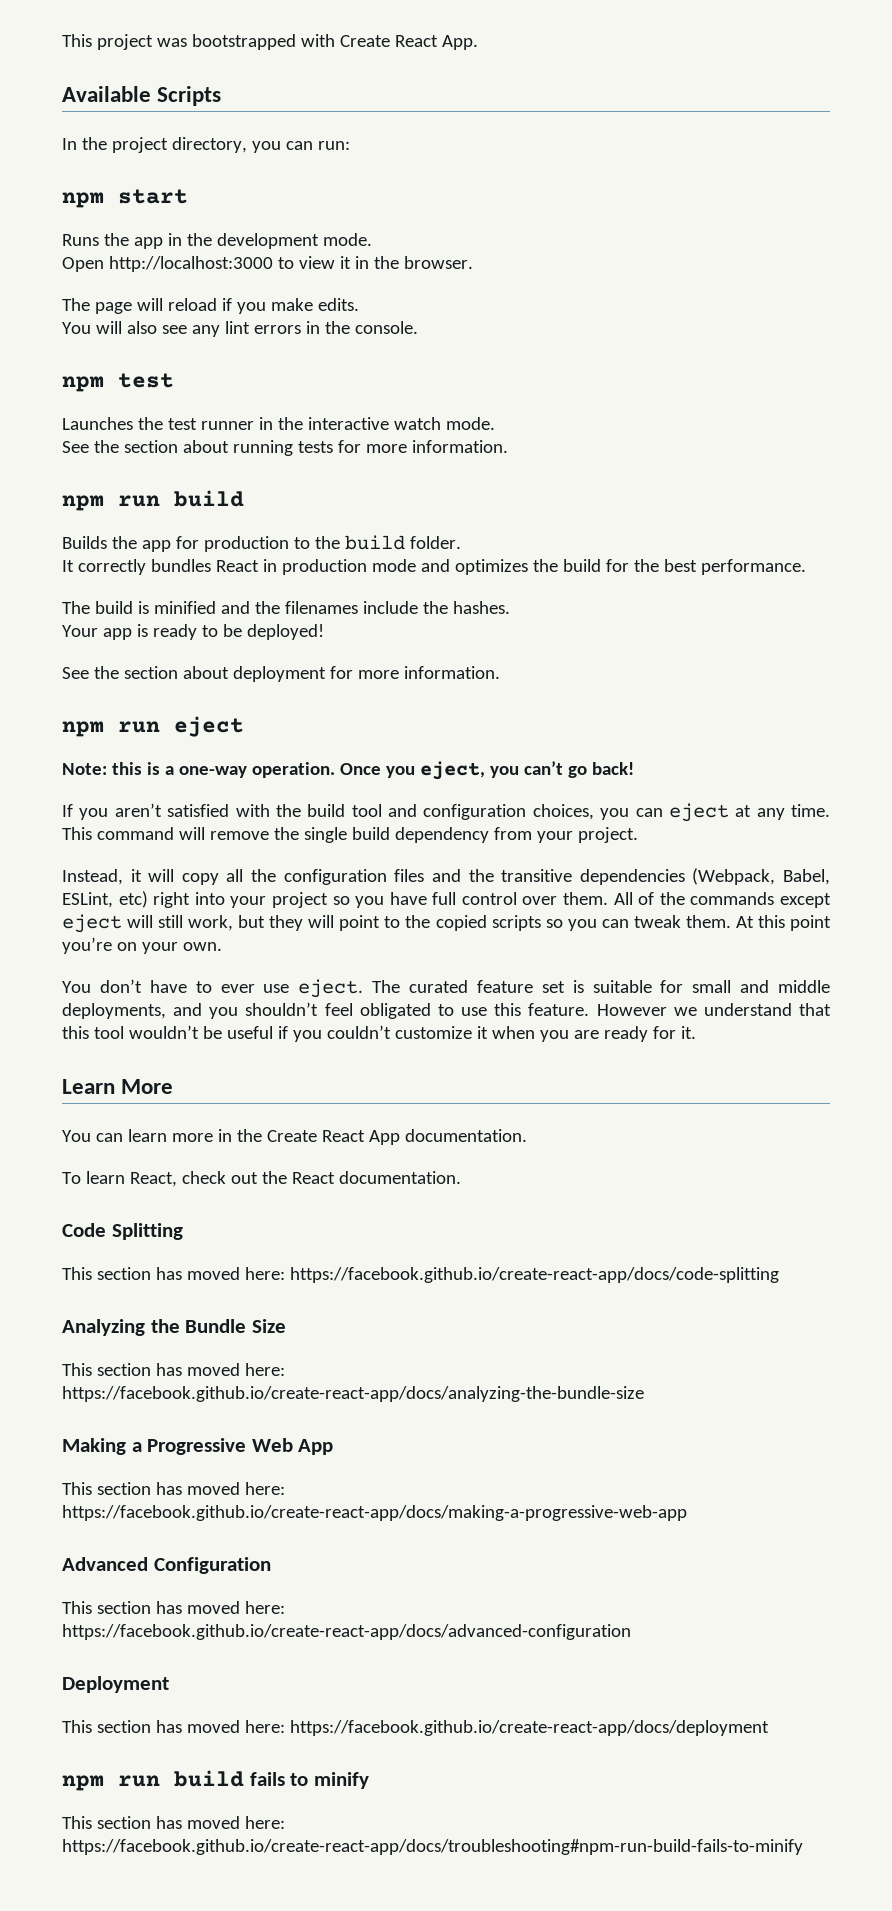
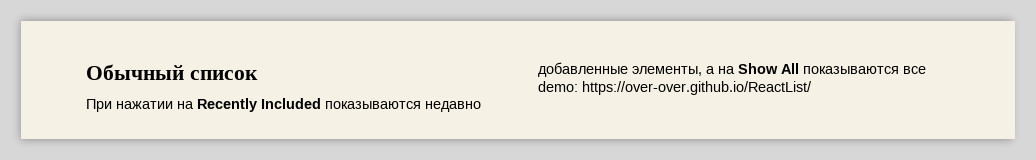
[62,34,478,50] [62,86,222,106] [62,137,350,153] [62,189,188,208] [62,233,372,249] [62,256,473,272] [62,298,359,314] [62,321,418,337] [62,373,174,392] [62,417,495,430] [62,440,508,456] [62,490,244,511] [62,535,461,552] [62,559,806,575] [62,601,510,614] [62,624,324,640] [62,666,500,682] [62,716,244,737] [62,761,634,780] [62,803,830,822] [62,827,638,843] [62,868,830,885] [62,891,832,908] [62,914,832,933] [62,937,222,954] [62,979,830,998] [62,1002,831,1019] [62,1025,696,1042] [62,1079,174,1094] [62,1129,527,1145] [62,1171,461,1187] [62,1223,183,1240] [62,1267,779,1283] [62,1319,286,1336] [62,1363,285,1376] [62,1386,644,1402] [62,1438,334,1455] [62,1482,285,1495] [62,1505,687,1521] [62,1557,271,1574] [62,1601,285,1614] [62,1624,631,1640] [62,1676,169,1693] [62,1720,769,1736] [62,1770,369,1791] [62,1816,285,1829] [62,1839,803,1855] This project was bootstrapped with Create React App. // Available Scripts // In the project directory, you can run: // npm start // Runs the app in the development mode. // Open http://localhost:3000 to view it in the browser. // The page will reload if you make edits. // You will also see any lint errors in the console. // npm test // Launches the test runner in the interactive watch mode. // See the section about running tests for more information. // npm run build // Builds the app for production to the build folder. // It correctly bundles React in production mode and optimizes the build for the best performance. // The build is minified and the filenames include the hashes. // Your app is ready to be deployed! // See the section about deployment for more information. // npm run eject // Note: this is a one-way operation. Once you eject, you can’t go back! // If you aren’t satisfied with the build tool and configuration choices, you can eject at any time. This command will remove the single build dependency from your project. // Instead, it will copy all the configuration files and the transitive dependencies (Webpack, Babel, ESLint, etc) right into your project so you have full control over them. All of the commands except eject will still work, but they will point to the copied scripts so you can tweak them. At this point you’re on your own. // You don’t have to ever use eject. The curated feature set is suitable for small and middle deployments, and you shouldn’t feel obligated to use this feature. However we understand that this tool wouldn’t be useful if you couldn’t customize it when you are ready for it. // Learn More // You can learn more in the Create React App documentation. // To learn React, check out the React documentation. // Code Splitting // This section has moved here: https://facebook.github.io/create-react-app/docs/code-splitting // Analyzing the Bundle Size // This section has moved here: https://facebook.github.io/create-react-app/docs/analyzing-the-bundle-size // Making a Progressive Web App // This section has moved here: https://facebook.github.io/create-react-app/docs/making-a-progressive-web-app // Advanced Configuration // This section has moved here: https://facebook.github.io/create-react-app/docs/advanced-configuration // Deployment // This section has moved here: https://facebook.github.io/create-react-app/docs/deployment // npm run build fails to minify // This section has moved here: https://facebook.github.io/create-react-app/docs/troubleshooting#npm-run-build-fails-to-minify -> [86,64,258,80] [86,98,481,112] [538,62,926,77] [538,81,812,95] Обычный список // При нажатии на Recently Included показываются недавно добавленные элементы, а на Show All показываются все demo: https://over-over.github.io/ReactList/

